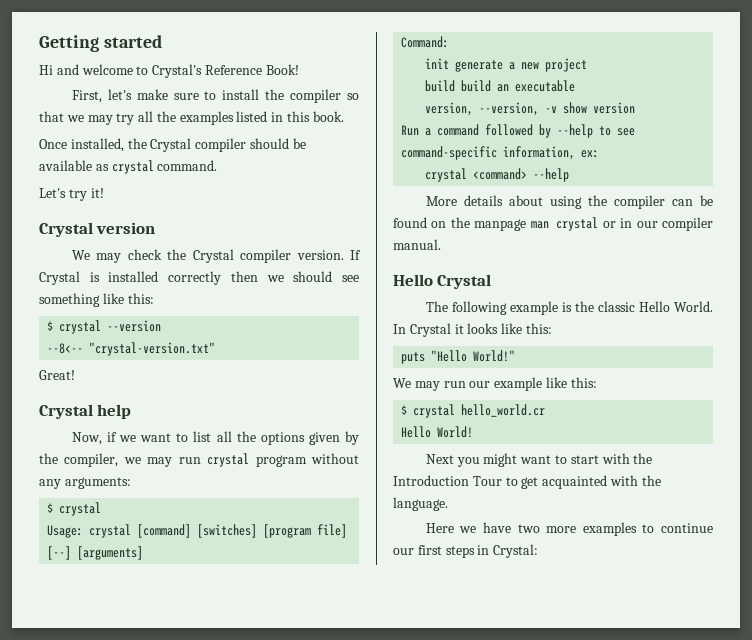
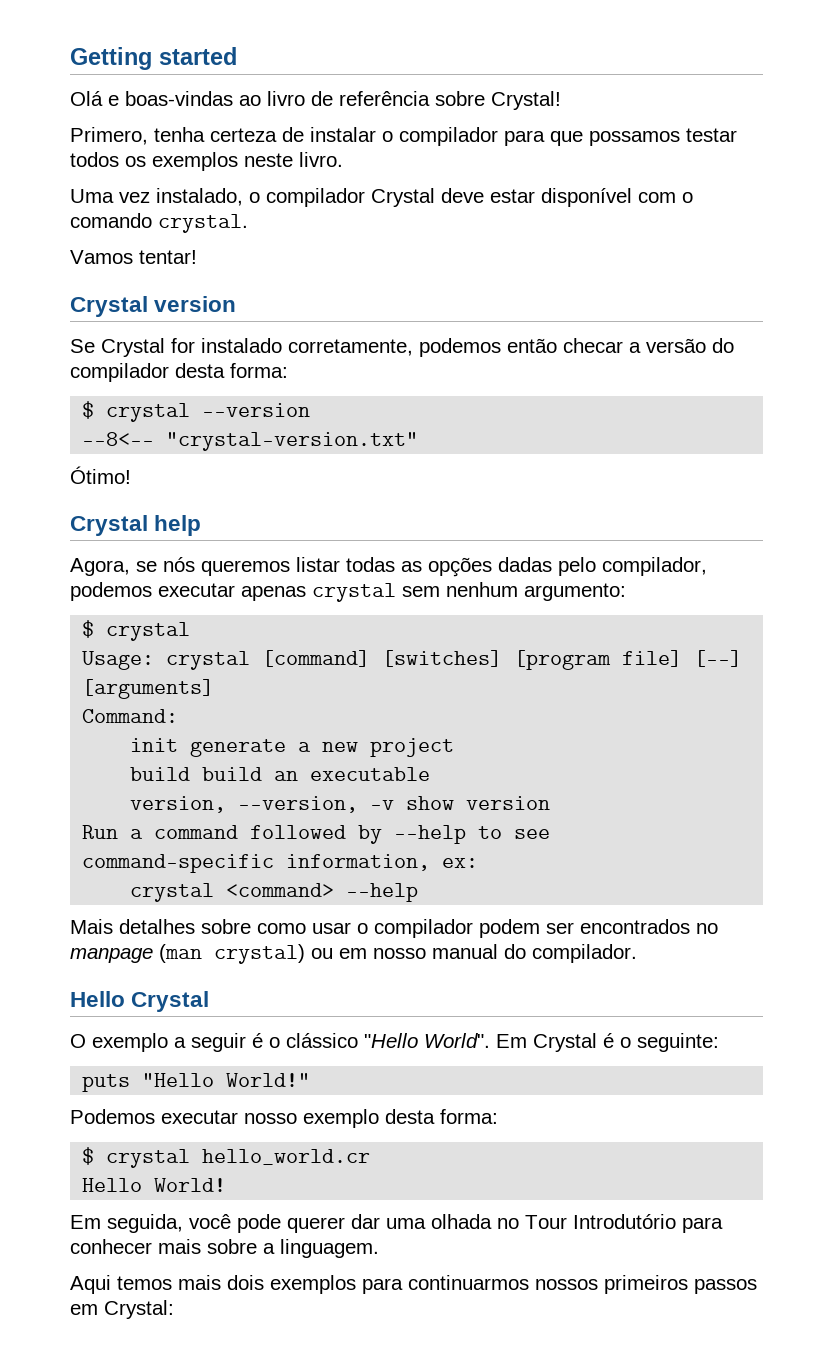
[39,64,299,78] [71,89,360,103] [39,111,344,125] [39,138,306,152] [39,160,218,174] [39,188,104,201] [39,222,156,237] [71,249,361,263] [39,271,359,285] [39,293,154,307] Hi and welcome to Crystal's Reference Book! // First, let's make sure to install the compiler so that we may try all the examples listed in this book. // Once installed, the Crystal compiler should be available as crystal command. // Let's try it! // Crystal version // We may check the Crystal compiler version. If Crystal is installed correctly then we should see something like this: -> [70,91,561,110] [70,127,737,146] [70,152,343,171] [70,188,693,207] [70,213,248,233] [70,250,197,264] [70,296,237,317] [70,338,734,357] [70,363,288,382] Olá e boas-vindas ao livro de referência sobre Crystal! // Primero, tenha certeza de instalar o compilador para que possamos testar todos os exemplos neste livro. // Uma vez instalado, o compilador Crystal deve estar disponível com o comando crystal. // Vamos tentar! // Crystal version // Se Crystal for instalado corretamente, podemos então checar a versão do compilador desta forma:
[39,370,75,380] Great! -> [70,466,131,484] Ótimo!
[71,431,359,445] [39,453,359,467] [39,477,131,489] Now, if we want to list all the options given by the compiler, we may run crystal program without any arguments: -> [70,557,707,577] [70,582,626,602] Agora, se nós queremos listar todas as opções dadas pelo compilador, podemos executar apenas crystal sem nenhum argumento:
[425,195,713,209] [393,217,713,231] [393,239,441,250] [393,274,492,289] [425,301,713,315] [393,323,552,337] [401,350,516,364] [393,377,597,391] More details about using the compiler can be found on the manpage man crystal or in our compiler manual. // Hello Crystal // The following example is the classic Hello World. In Crystal it looks like this: // puts "Hello World!" // We may run our example like this: -> [70,919,718,938] [70,944,637,964] [70,991,210,1012] [70,1033,719,1052] [82,1073,311,1092] [70,1109,498,1128] Mais detalhes sobre como usar o compilador podem ser encontrados no manpage (man crystal) ou em nosso manual do compilador. // Hello Crystal // O exemplo a seguir é o clássico "Hello World". Em Crystal é o seguinte: // puts "Hello World!" // Podemos executar nosso exemplo desta forma:
[425,453,653,467] [393,475,661,489] [393,497,448,511] [425,522,713,536] [393,545,490,558] Next you might want to start with the Introduction Tour to get acquainted with the language. // Here we have two more examples to continue our first steps in -> [70,1214,723,1233] [70,1239,379,1258] [70,1275,757,1294] [70,1304,98,1315] Em seguida, você pode querer dar uma olhada no Tour Introdutório para conhecer mais sobre a linguagem. // Aqui temos mais dois exemplos para continuarmos nossos primeiros passos em

